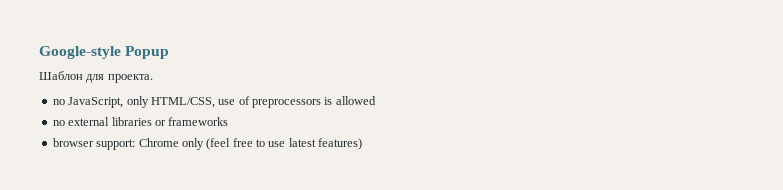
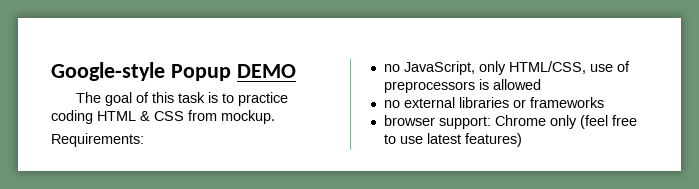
[39,71,153,83] // Шаблон для проекта. -> [236,64,296,78] [76,92,289,106] [51,110,275,124] [51,133,144,147] DEMO // The goal of this task is to practice coding HTML & CSS from mockup. // Requirements:

